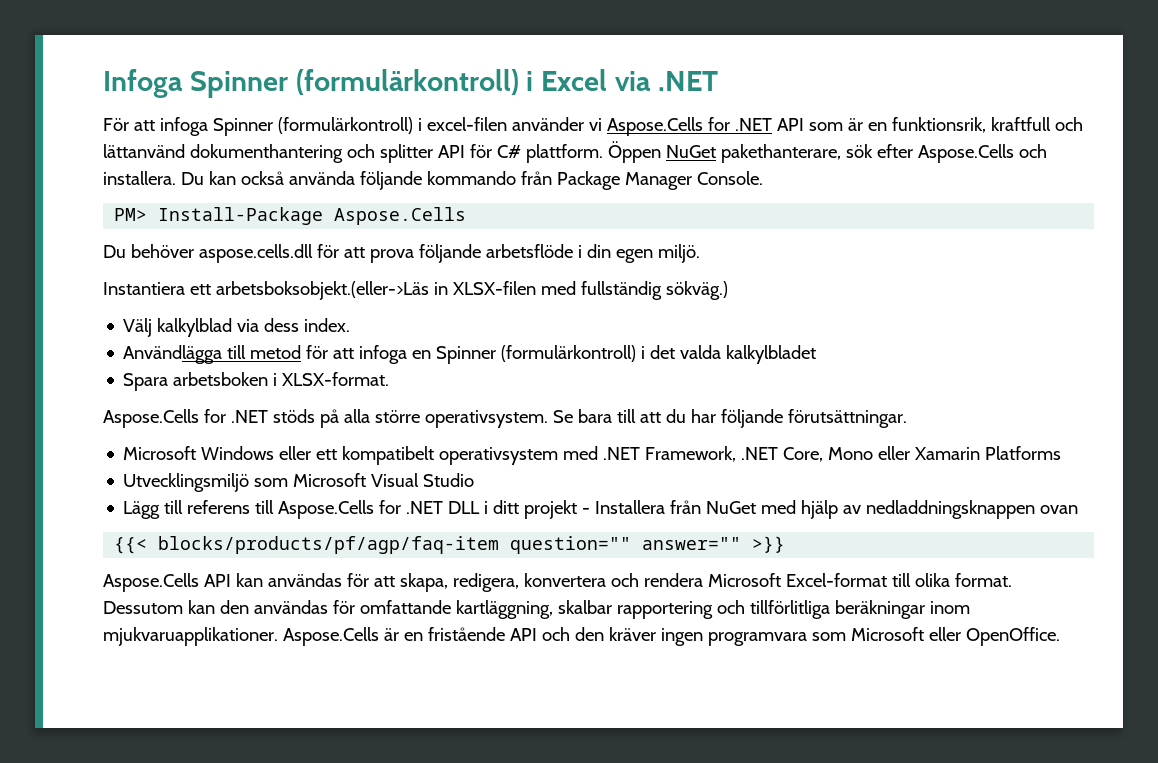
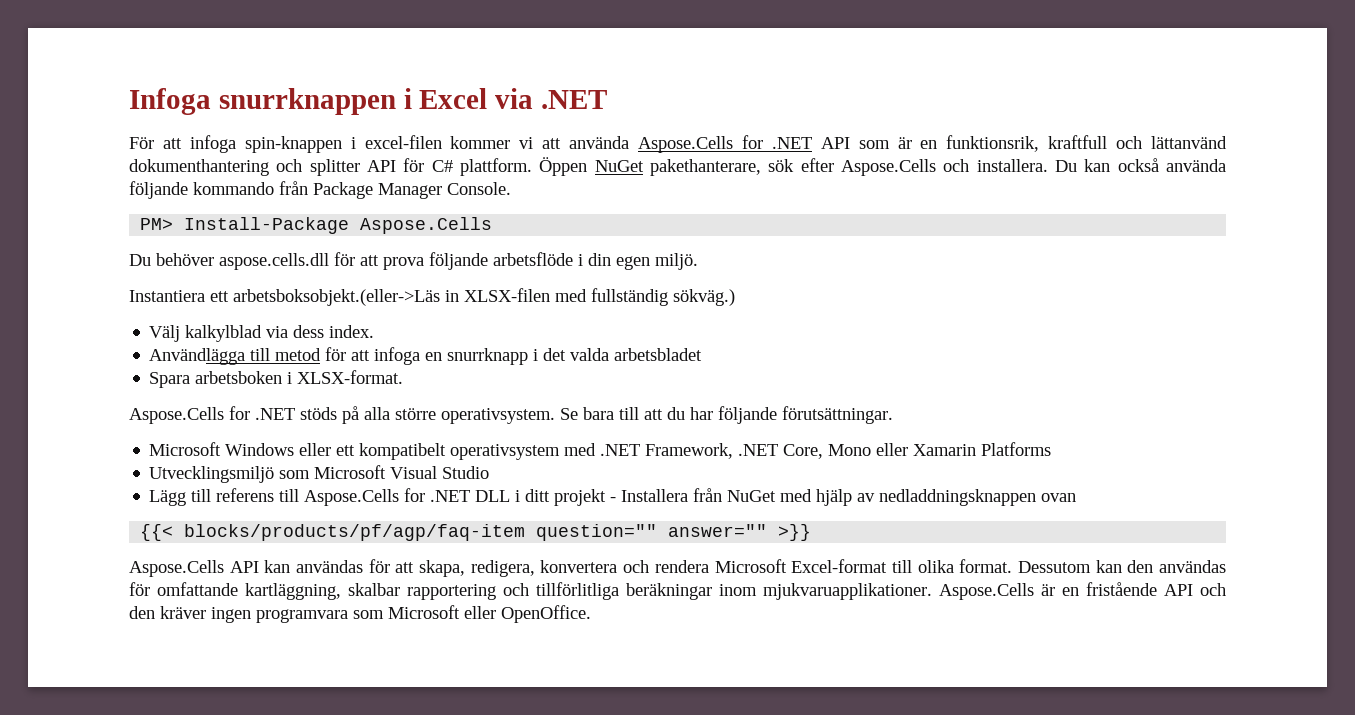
[189,69,519,98] Spinner (formulärkontroll) -> [218,88,396,115] snurrknappen
[212,117,602,136] Spinner (formulärkontroll) i excel-filen använder vi -> [244,135,630,153] spin-knappen i excel-filen kommer vi att använda
[436,345,637,364] Spinner (formulärkontroll) -> [447,348,529,365] snurrknapp
[726,345,817,364] kalkylbladet -> [614,348,703,361] arbetsbladet

